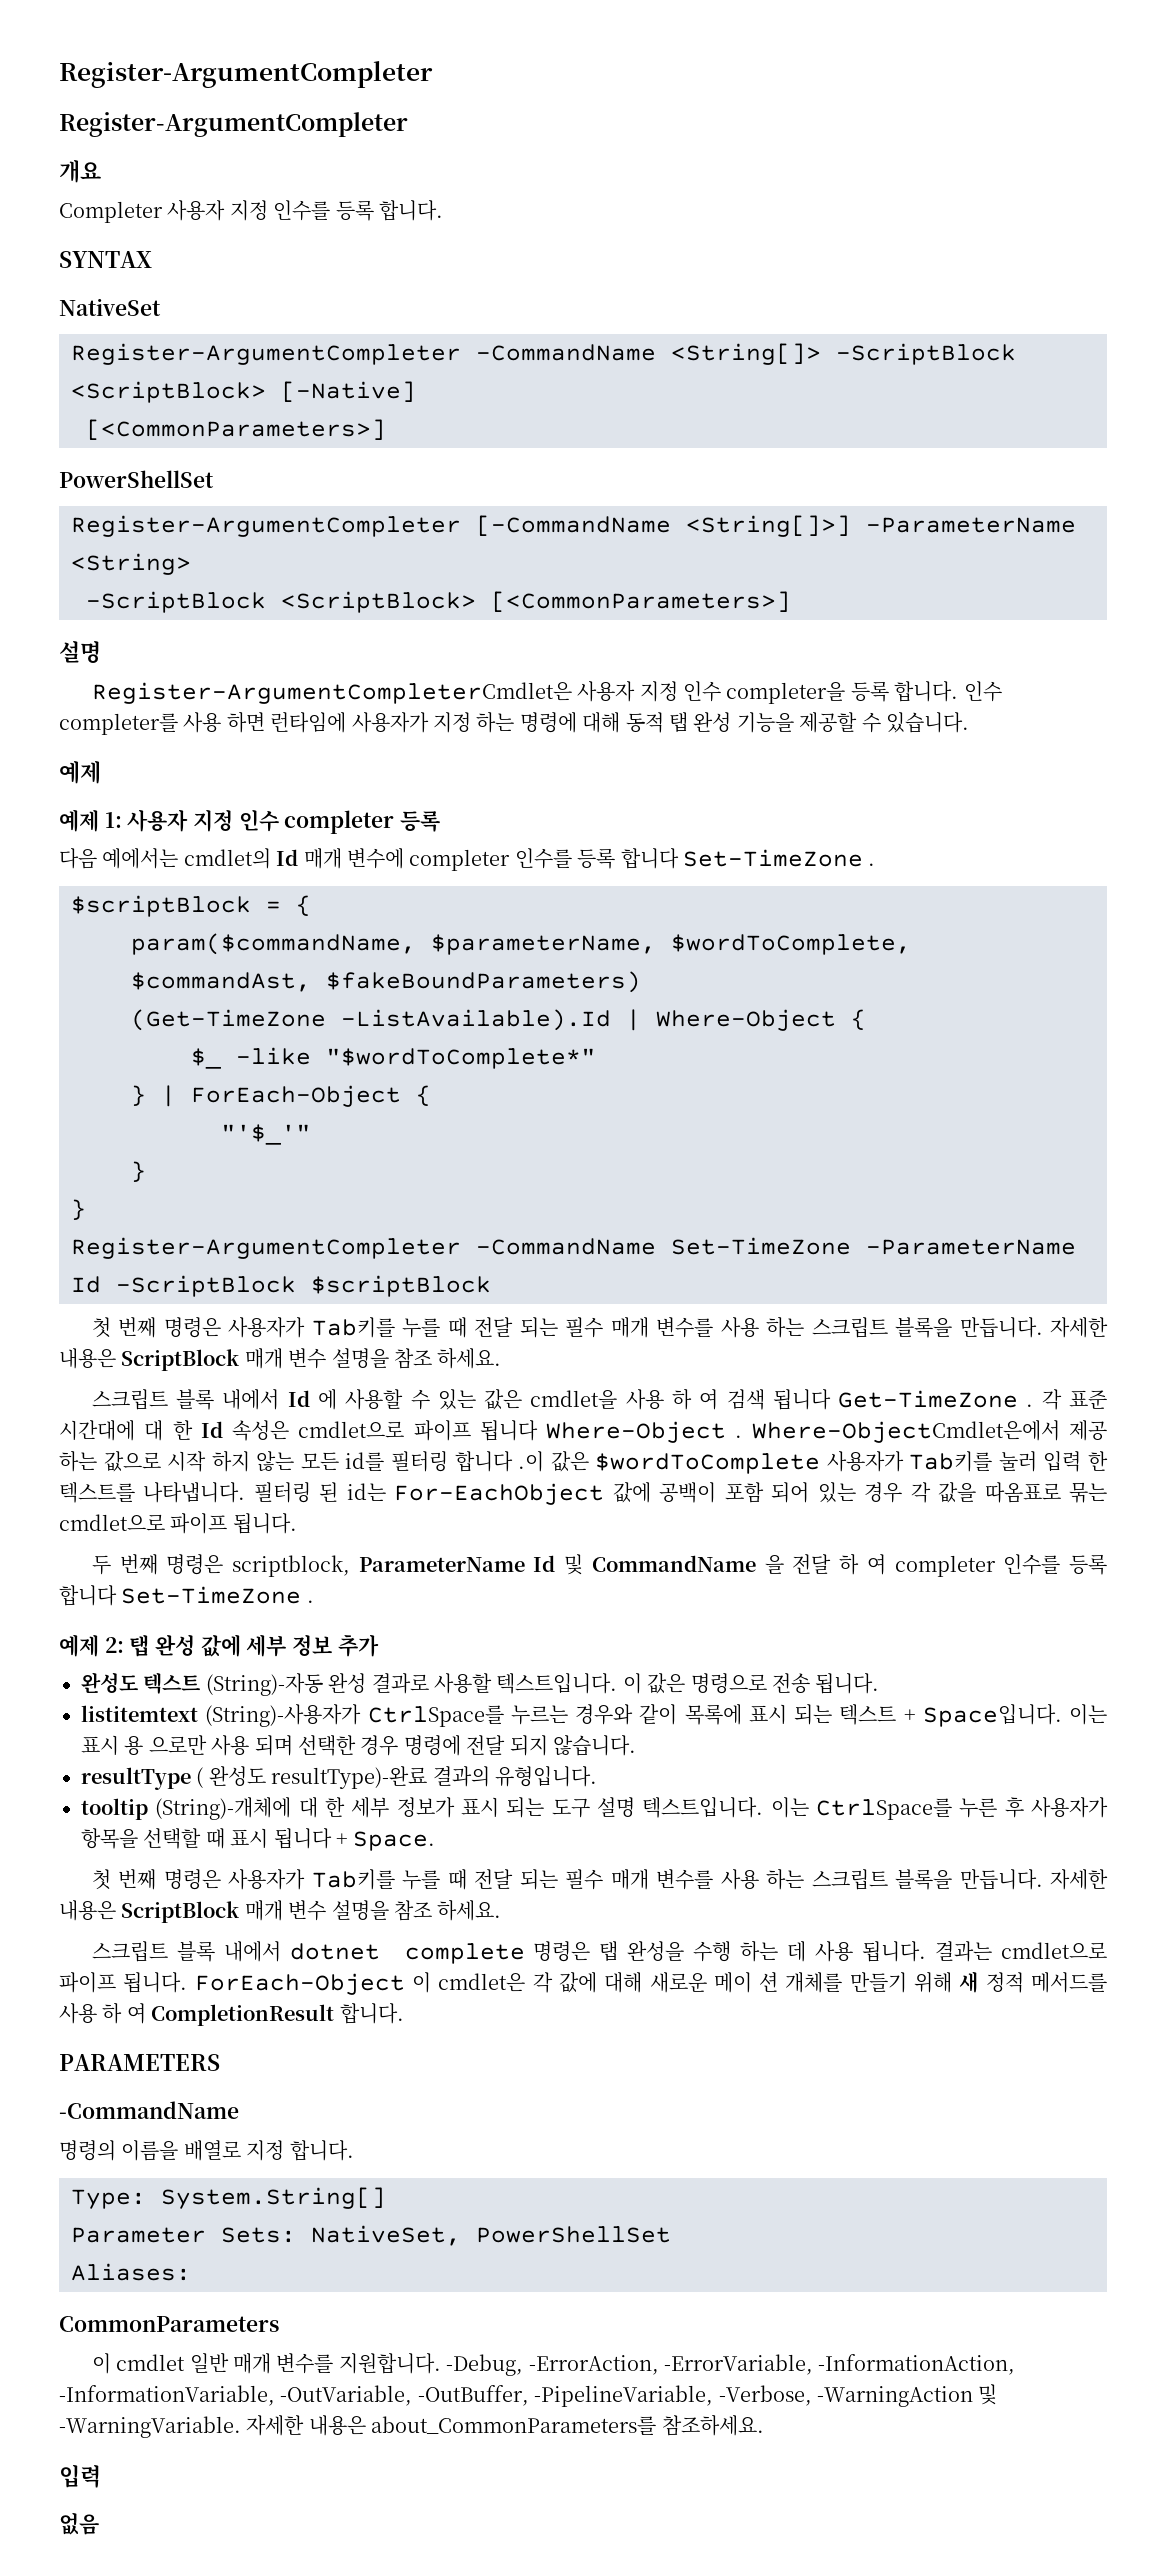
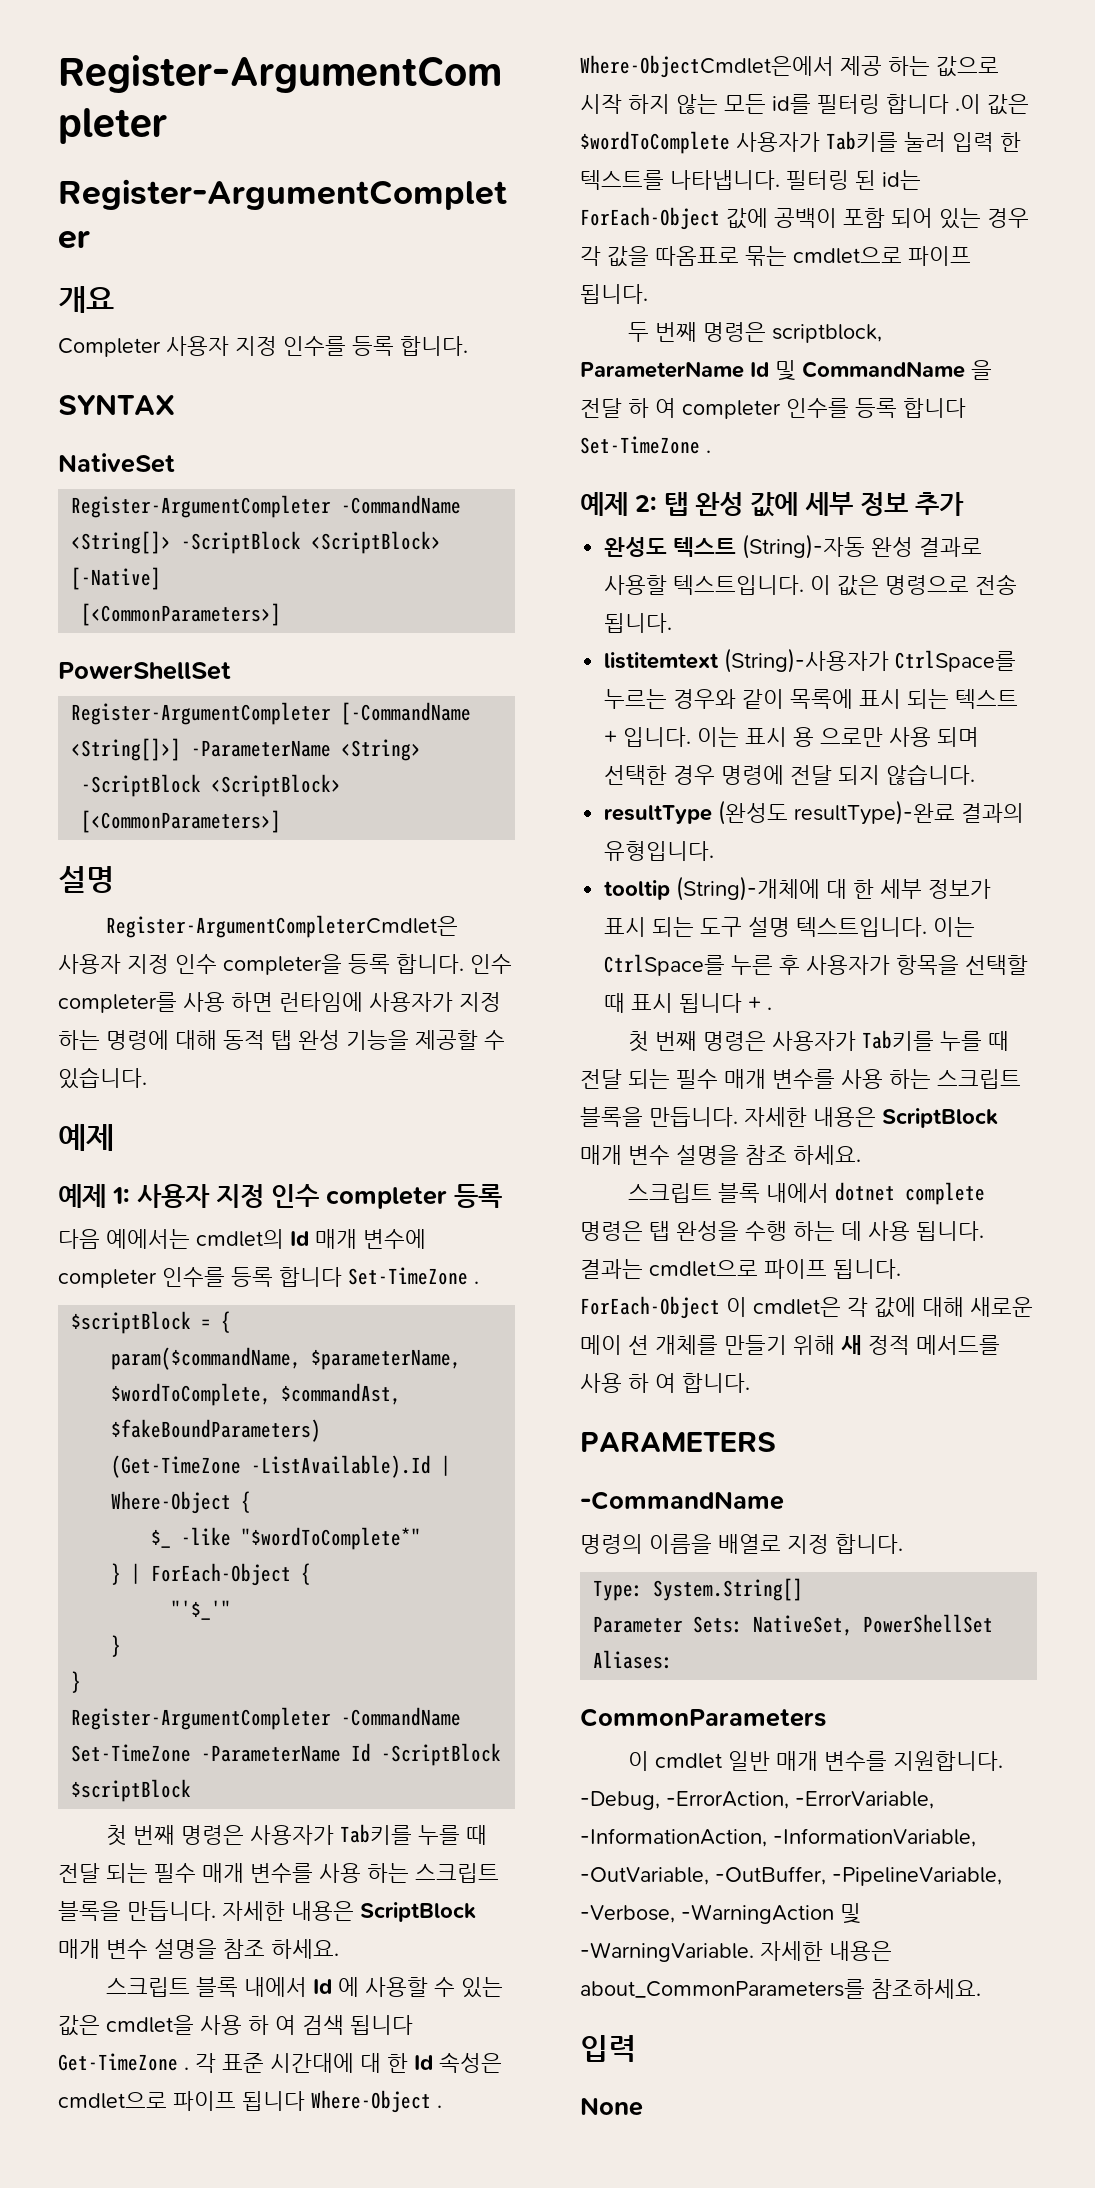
[394,1483,605,1505] For-EachObject -> [580,207,720,230] ForEach-Object
[922,1704,1062,1727] Space입니다. -> [623,727,692,747] 입니다.
[196,1766,266,1788] ( 완성도 -> [718,800,789,825] (완성도
[353,1831,436,1851] Space. -> [767,1007,773,1010] .
[151,2004,335,2026] CompletionResult -> (676, 1383) none
[59,2512,99,2535] // 없음 -> [580,2097,643,2116] // None

